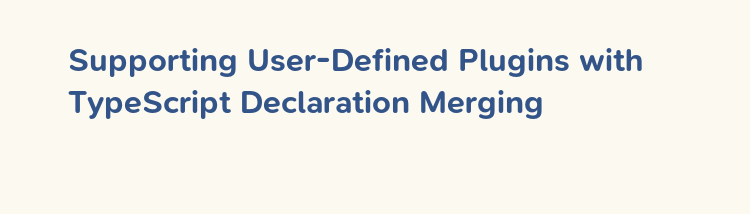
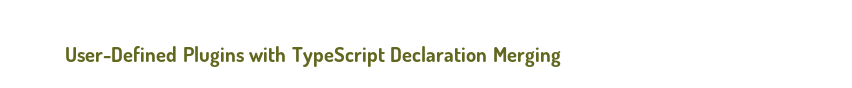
[68,48,238,77] Supporting -> (65, 54) none

